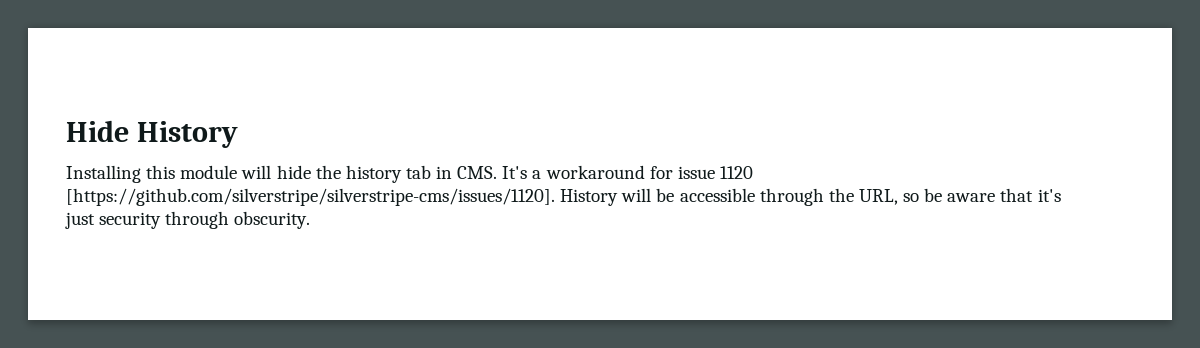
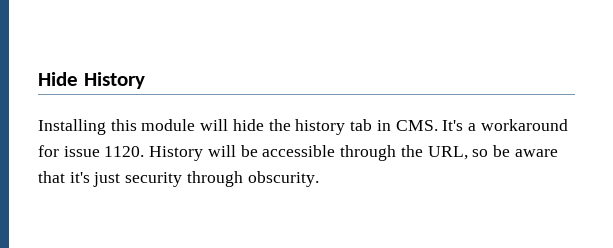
[719,166,753,179] [66,188,555,206] 1120 [https://github.com/silverstripe/silverstripe-cms/issues/1120]. -> [104,146,145,157] 1120.

